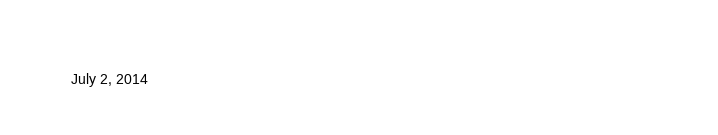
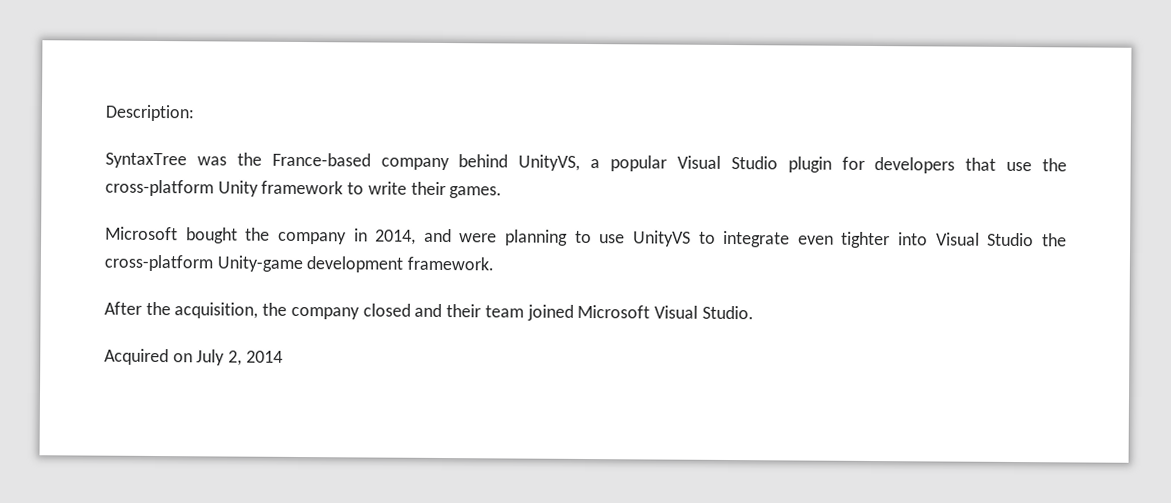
(71, 80) none -> [105,104,195,122] [105,152,1067,174] [105,179,503,199] [105,226,1068,249] [104,254,495,273] [104,301,754,321] [104,348,193,366] Description: // SyntaxTree was the France-based company behind UnityVS, a popular Visual Studio plugin for developers that use the cross-platform Unity framework to write their games. // Microsoft bought the company in 2014, and were planning to use UnityVS to integrate even tighter into Visual Studio the cross-platform Unity-game development framework. // After the acquisition, the company closed and their team joined Microsoft Visual Studio. // Acquired on

